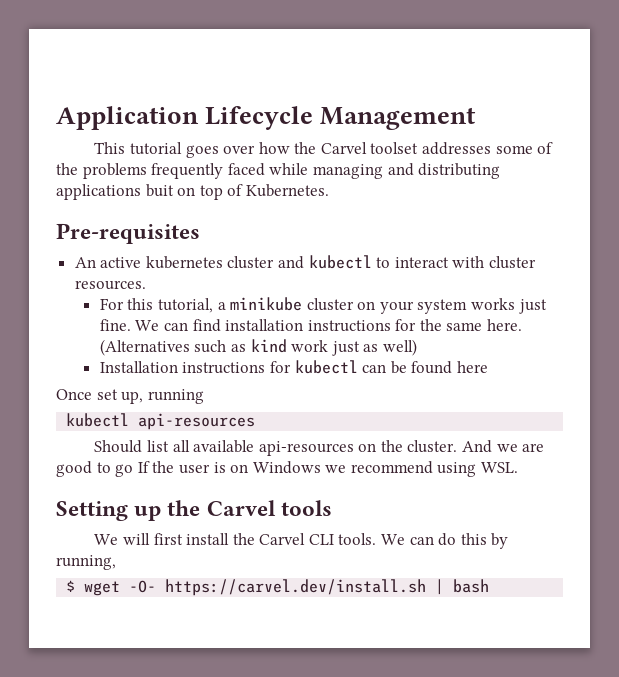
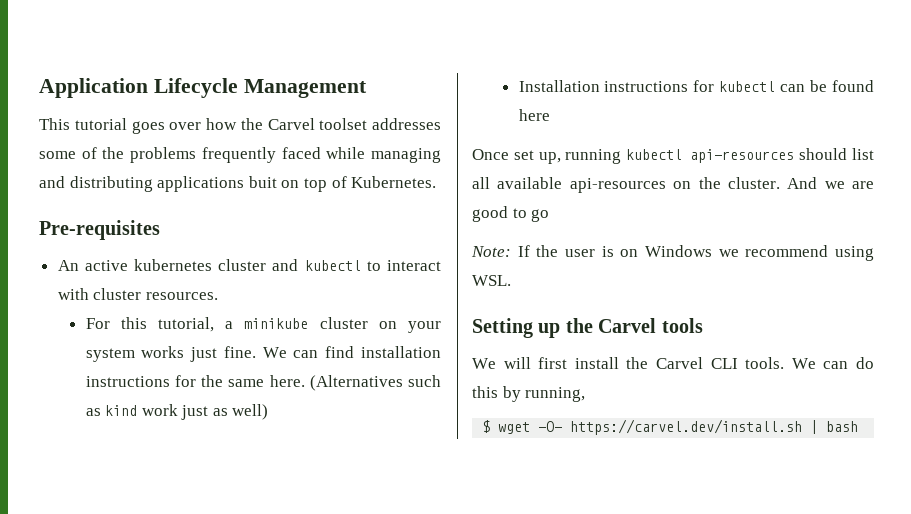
(204, 396) // -> (622, 156) none
[94,440,143,453] // Should -> [799,148,848,160] should
(134, 470) none -> [471,246,511,257] // Note:

